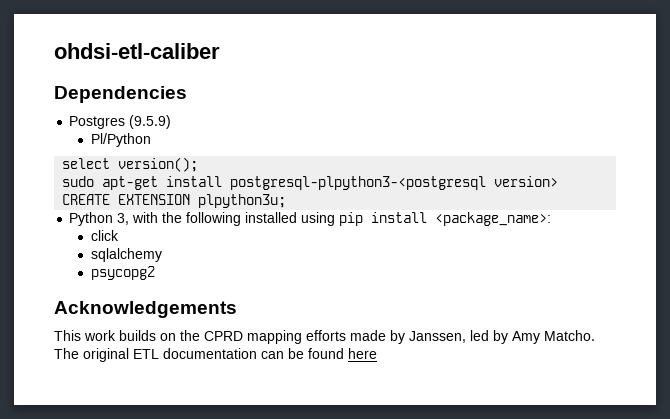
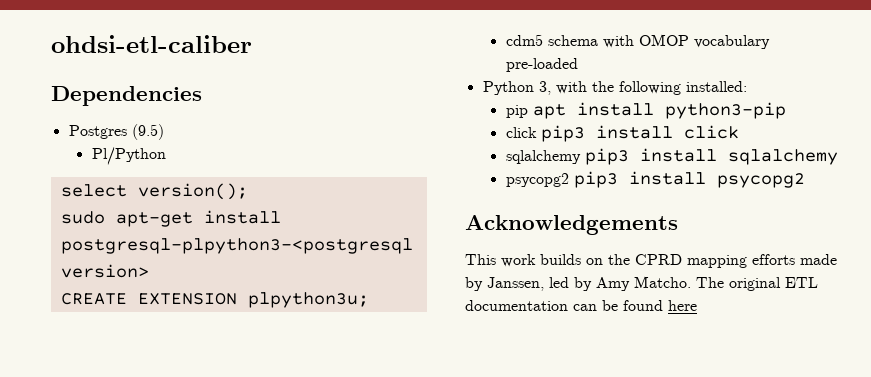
[129,115,172,129] (9.5.9) -> [131,124,164,140] (9.5)
(287, 201) none -> [505,34,770,49] [505,58,578,72] // cdm5 schema with OMOP vocabulary pre-loaded
[245,212,552,226] [90,230,119,241] [90,248,162,262] installed using pip install <package_name>: // click // sqlalchemy // -> [685,81,747,92] [505,102,786,119] [505,125,739,142] [505,148,838,165] [505,171,706,188] installed: // pip apt install python3-pip // click pip3 install click // sqlalchemy pip3 install sqlalchemy // psycopg2 pip3 install

